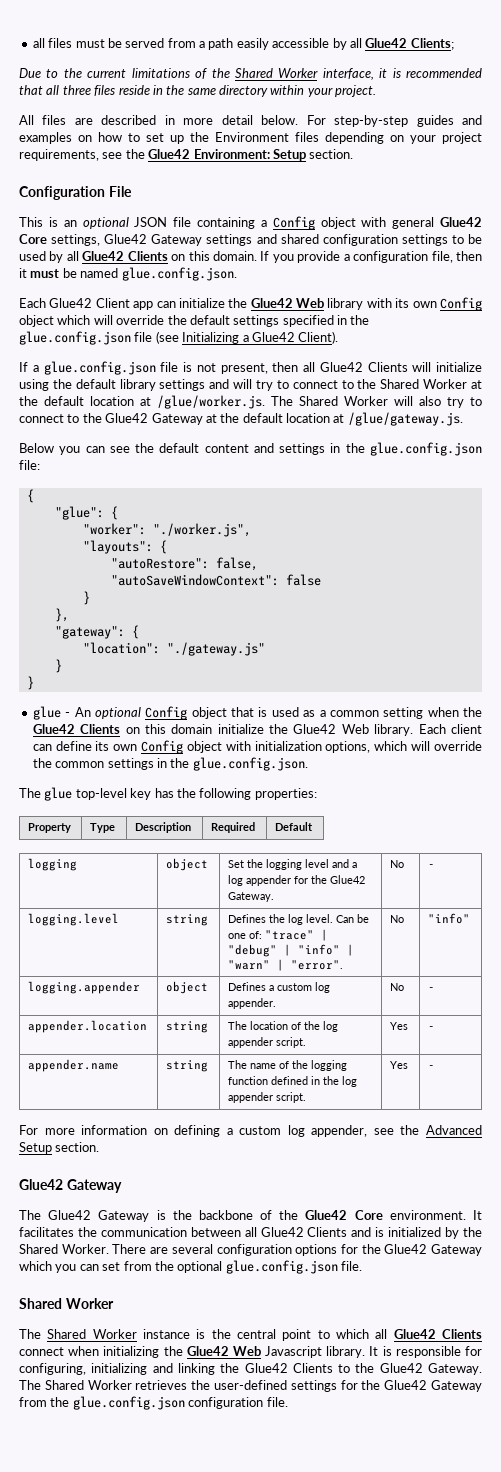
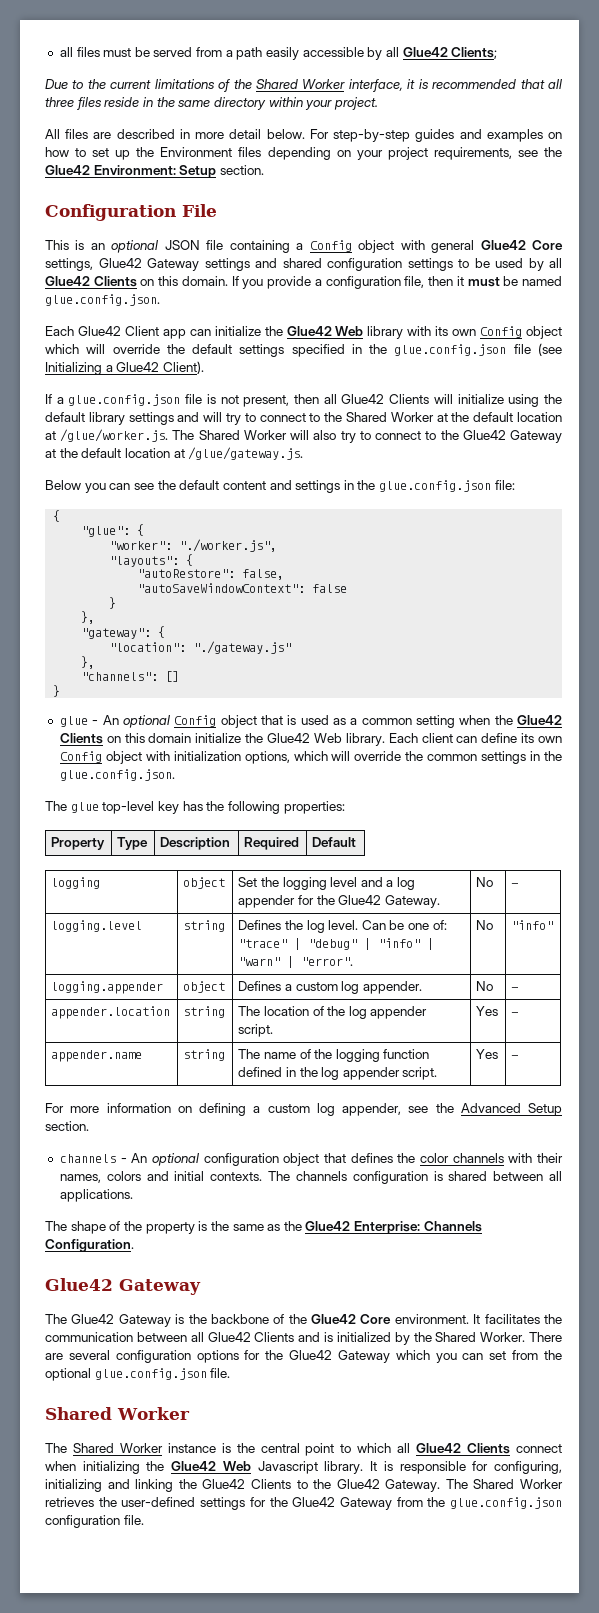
[54,659,62,673] } -> [81,656,96,669] [81,671,180,682] }, // "channels": []
(100, 1147) none -> [59,1153,563,1166] [59,1171,562,1184] [59,1189,133,1202] [45,1221,482,1234] [45,1239,134,1252] // channels - An optional configuration object that defines the color channels with their names, colors and initial contexts. The channels configuration is shared between all applications. // The shape of the property is the same as the Glue42 Enterprise: Channels Configuration.

